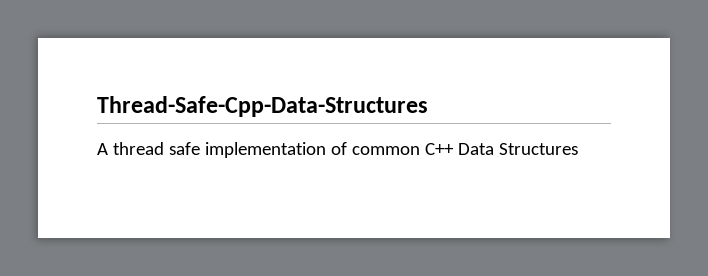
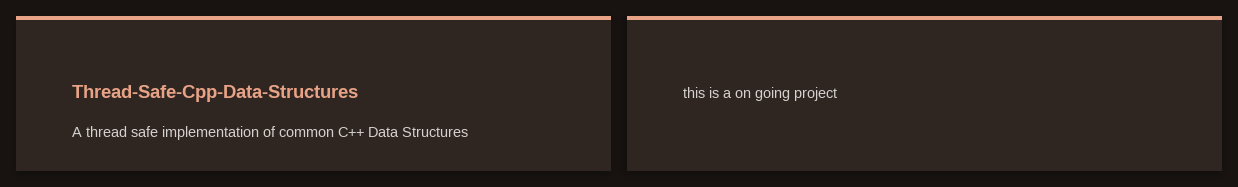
(578, 149) none -> [683,87,837,101] // this is a on going project

